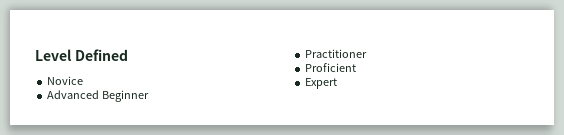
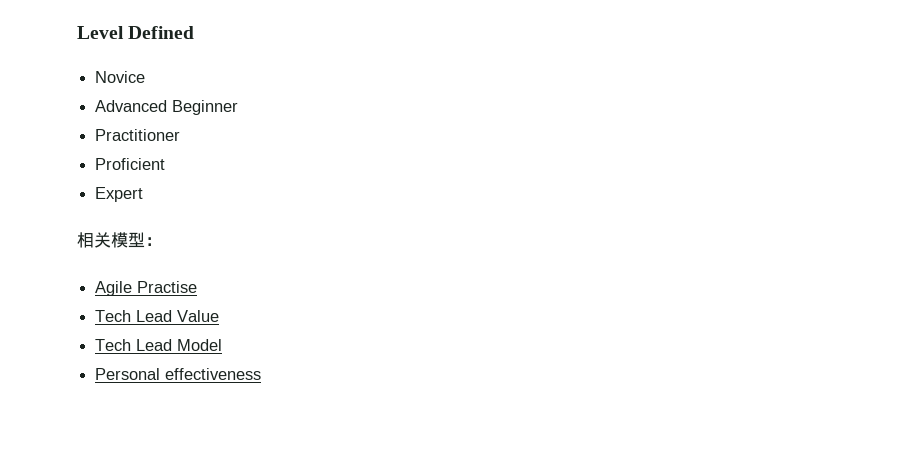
(338, 83) none -> [77,232,162,248] [95,281,198,296] [95,310,220,322] [95,339,223,351] [95,368,262,380] // 相关模型： // Agile Practise // Tech Lead Value // Tech Lead Model // Personal effectiveness

